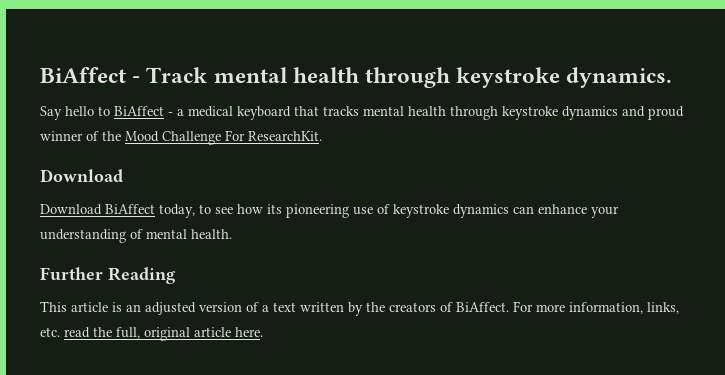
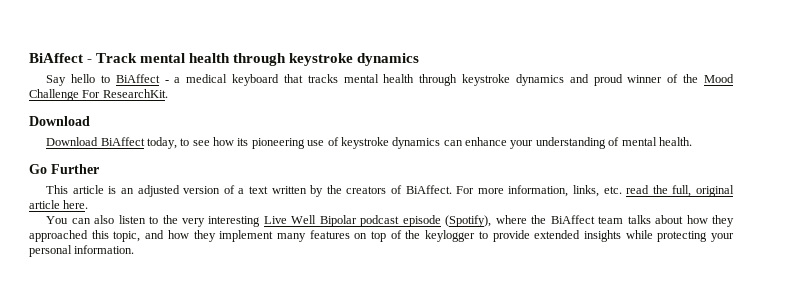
[566,67,673,88] dynamics. -> [357,53,420,66] dynamics
(232, 234) none -> [29,164,47,174] Go
[108,267,176,284] Reading -> (99, 169) none
(263, 332) none -> [46,215,734,227] [29,230,734,242] [29,245,135,257] // You can also listen to the very interesting Live Well Bipolar podcast episode (Spotify), where the BiAffect team talks about how they approached this topic, and how they implement many features on top of the keylogger to provide extended insights while protecting your personal information.

